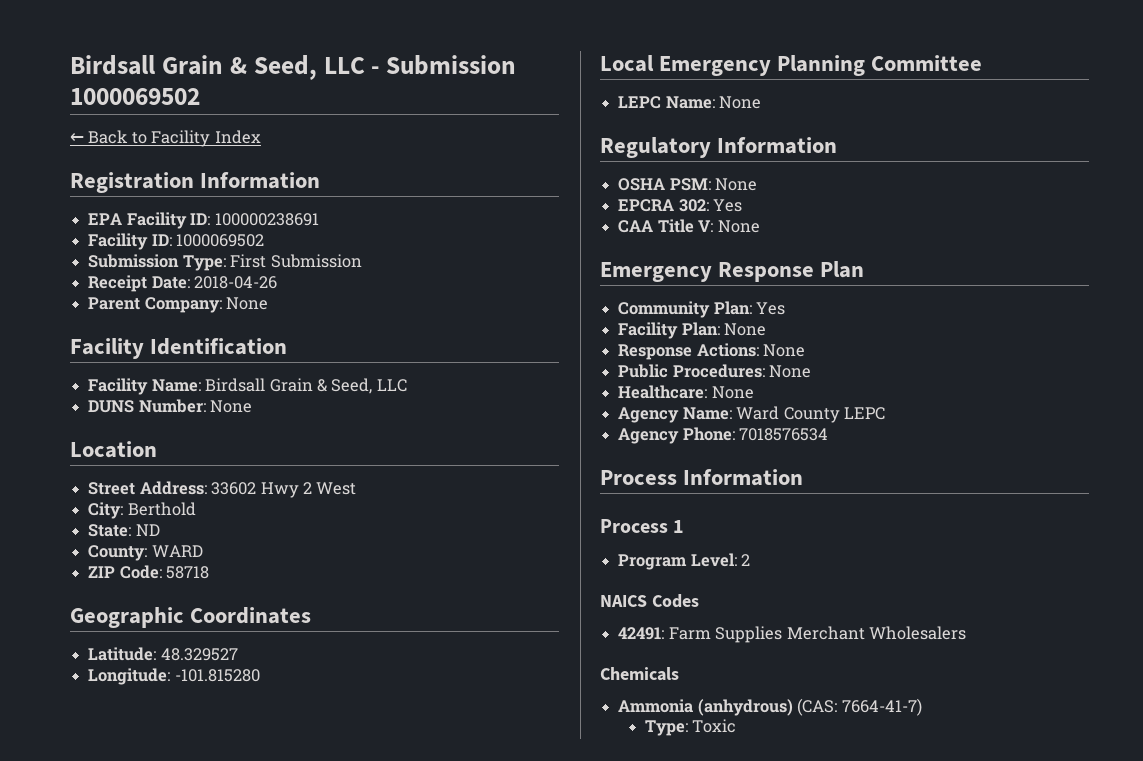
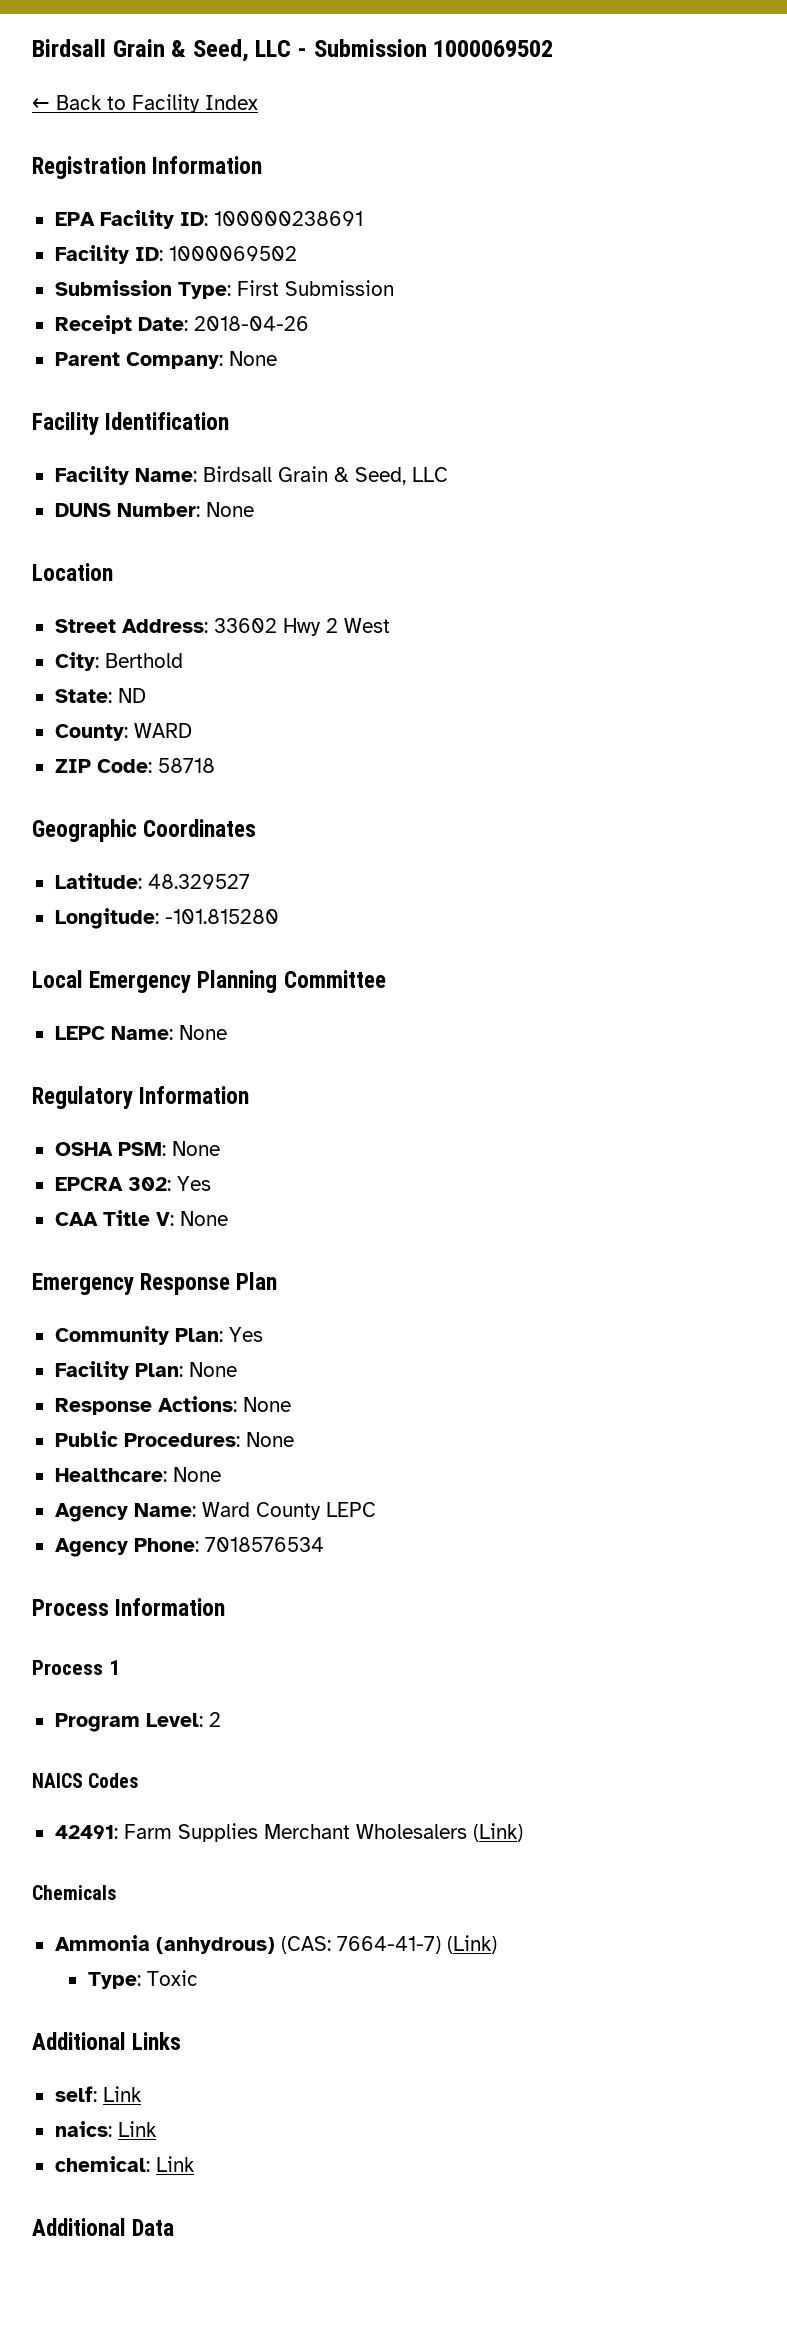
(966, 633) none -> [472,1823,523,1842] (Link)
(922, 707) none -> [446,1935,497,1954] (Link)
(737, 726) none -> [32,2032,182,2050] [54,2086,142,2102] [54,2121,157,2137] [54,2156,195,2172] [32,2218,175,2236] // Additional Links // self: Link // naics: Link // chemical: Link // Additional Data

